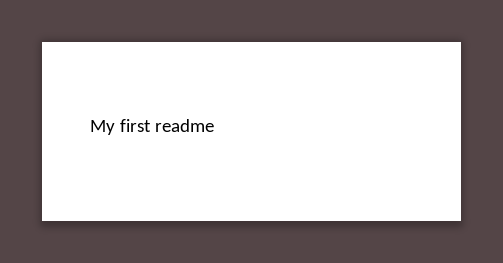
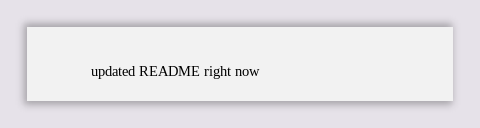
[90,119,214,135] My first readme -> [91,66,260,79] updated README right now

